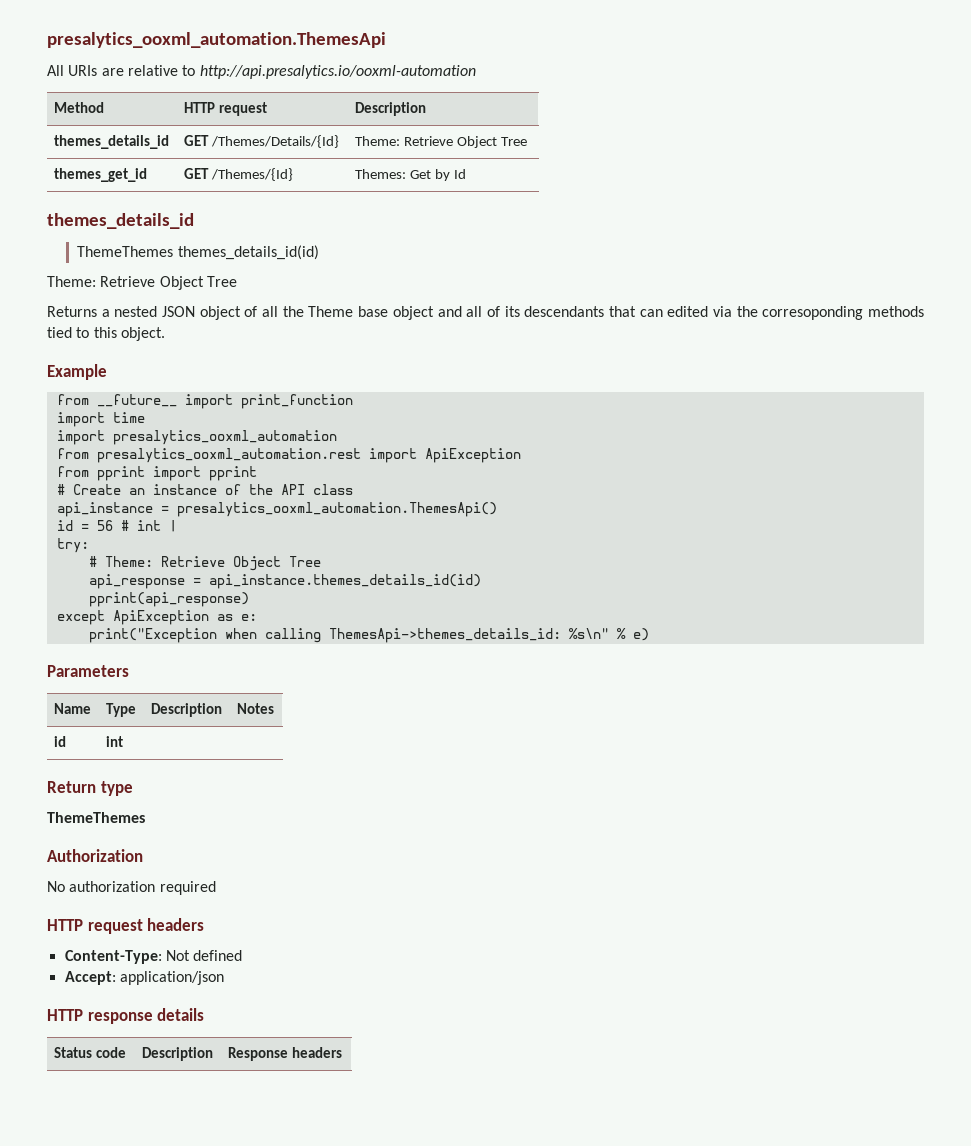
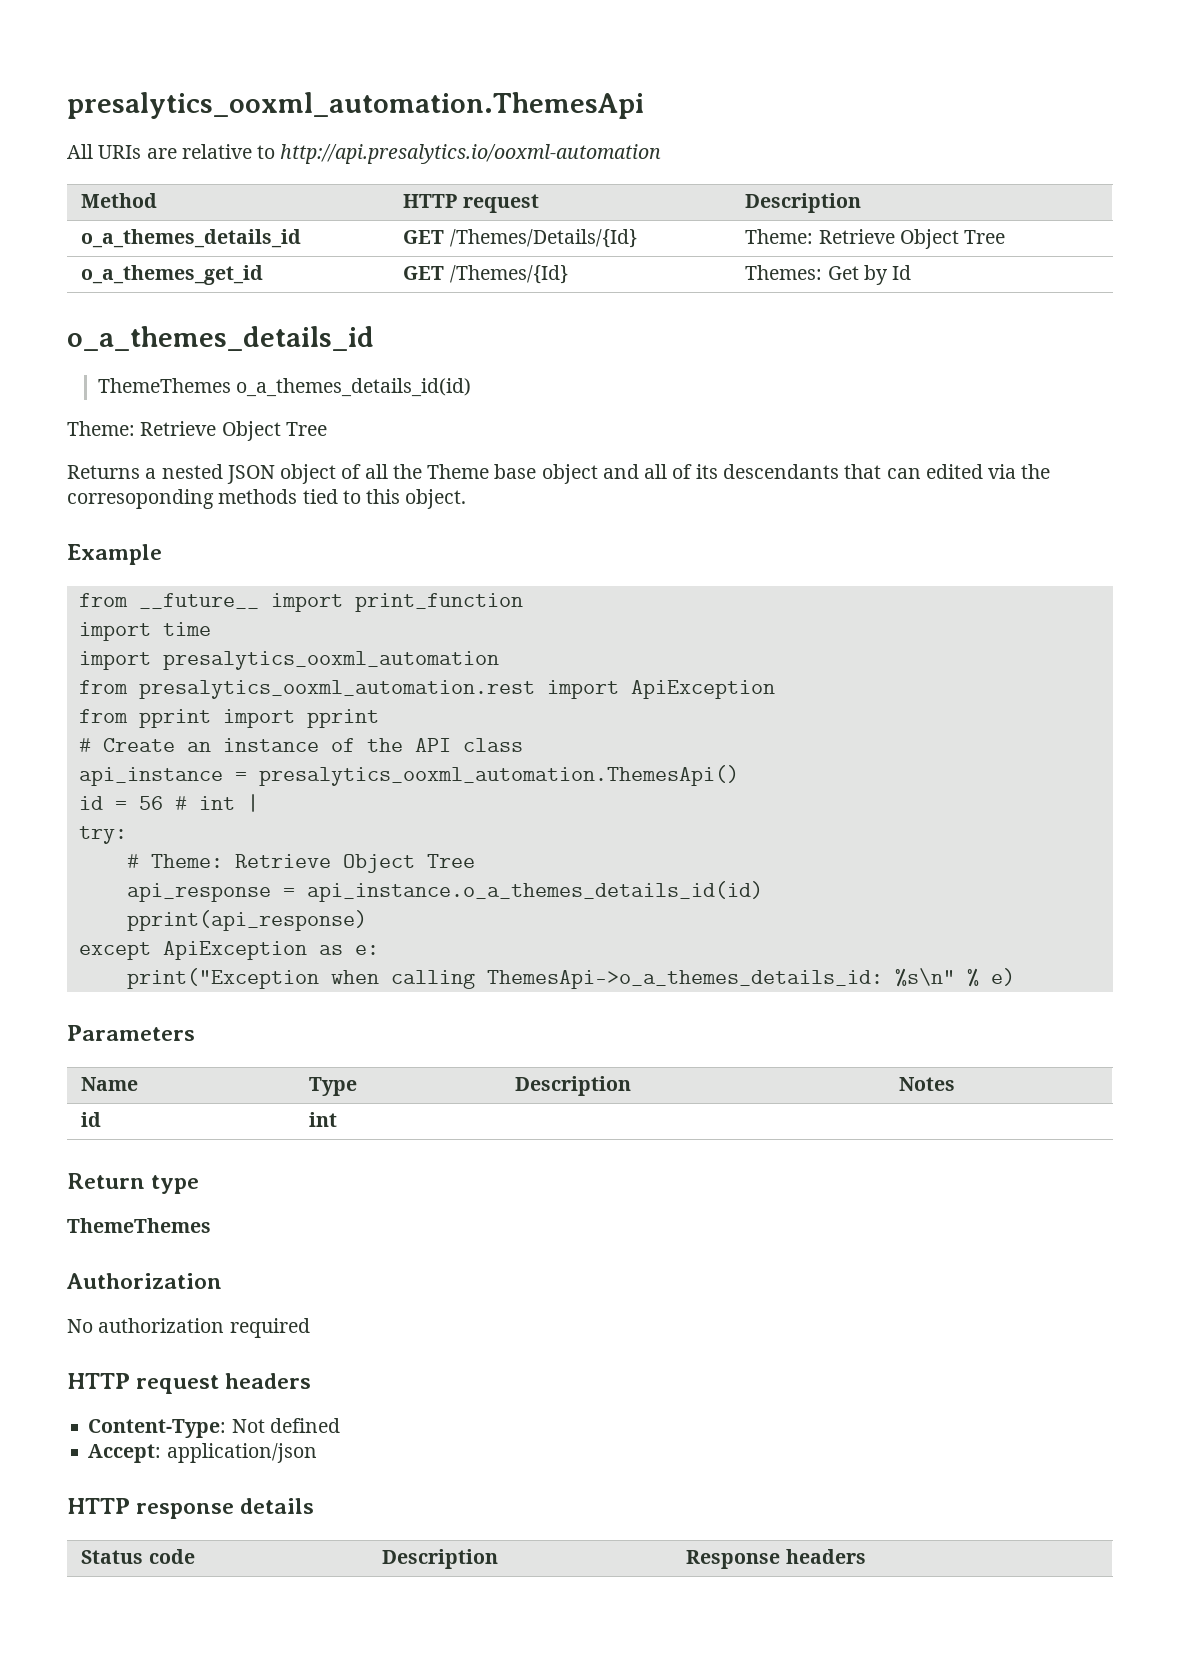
[54,135,170,149] themes_details_id -> [81,229,302,248] o_a_themes_details_id
[54,168,148,182] themes_get_id -> [81,265,264,285] o_a_themes_get_id
[47,213,194,229] [77,245,319,260] themes_details_id // ThemeThemes themes_details_id(id) -> [67,326,374,351] [97,378,471,397] o_a_themes_details_id // ThemeThemes o_a_themes_details_id(id)
[208,574,481,589] api_instance.themes_details_id(id) -> [306,881,763,902] api_instance.o_a_themes_details_id(id)
[328,628,561,643] ThemesApi->themes_details_id: -> [486,970,883,989] ThemesApi->o_a_themes_details_id:

